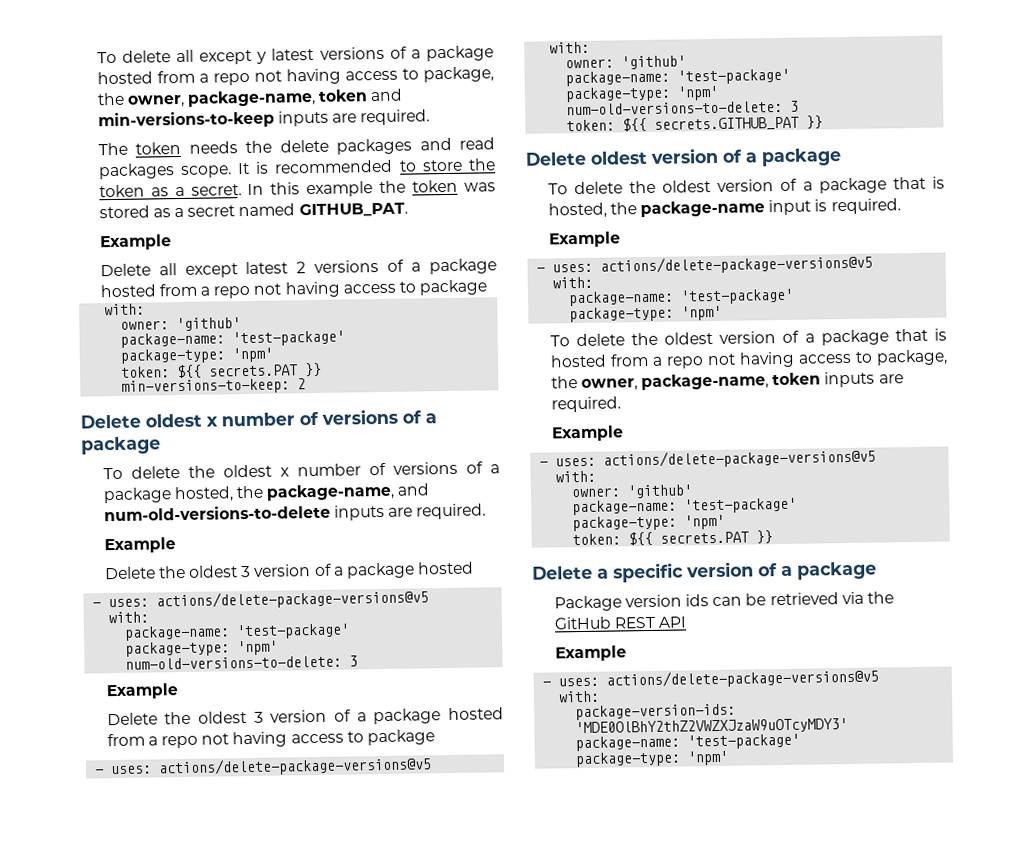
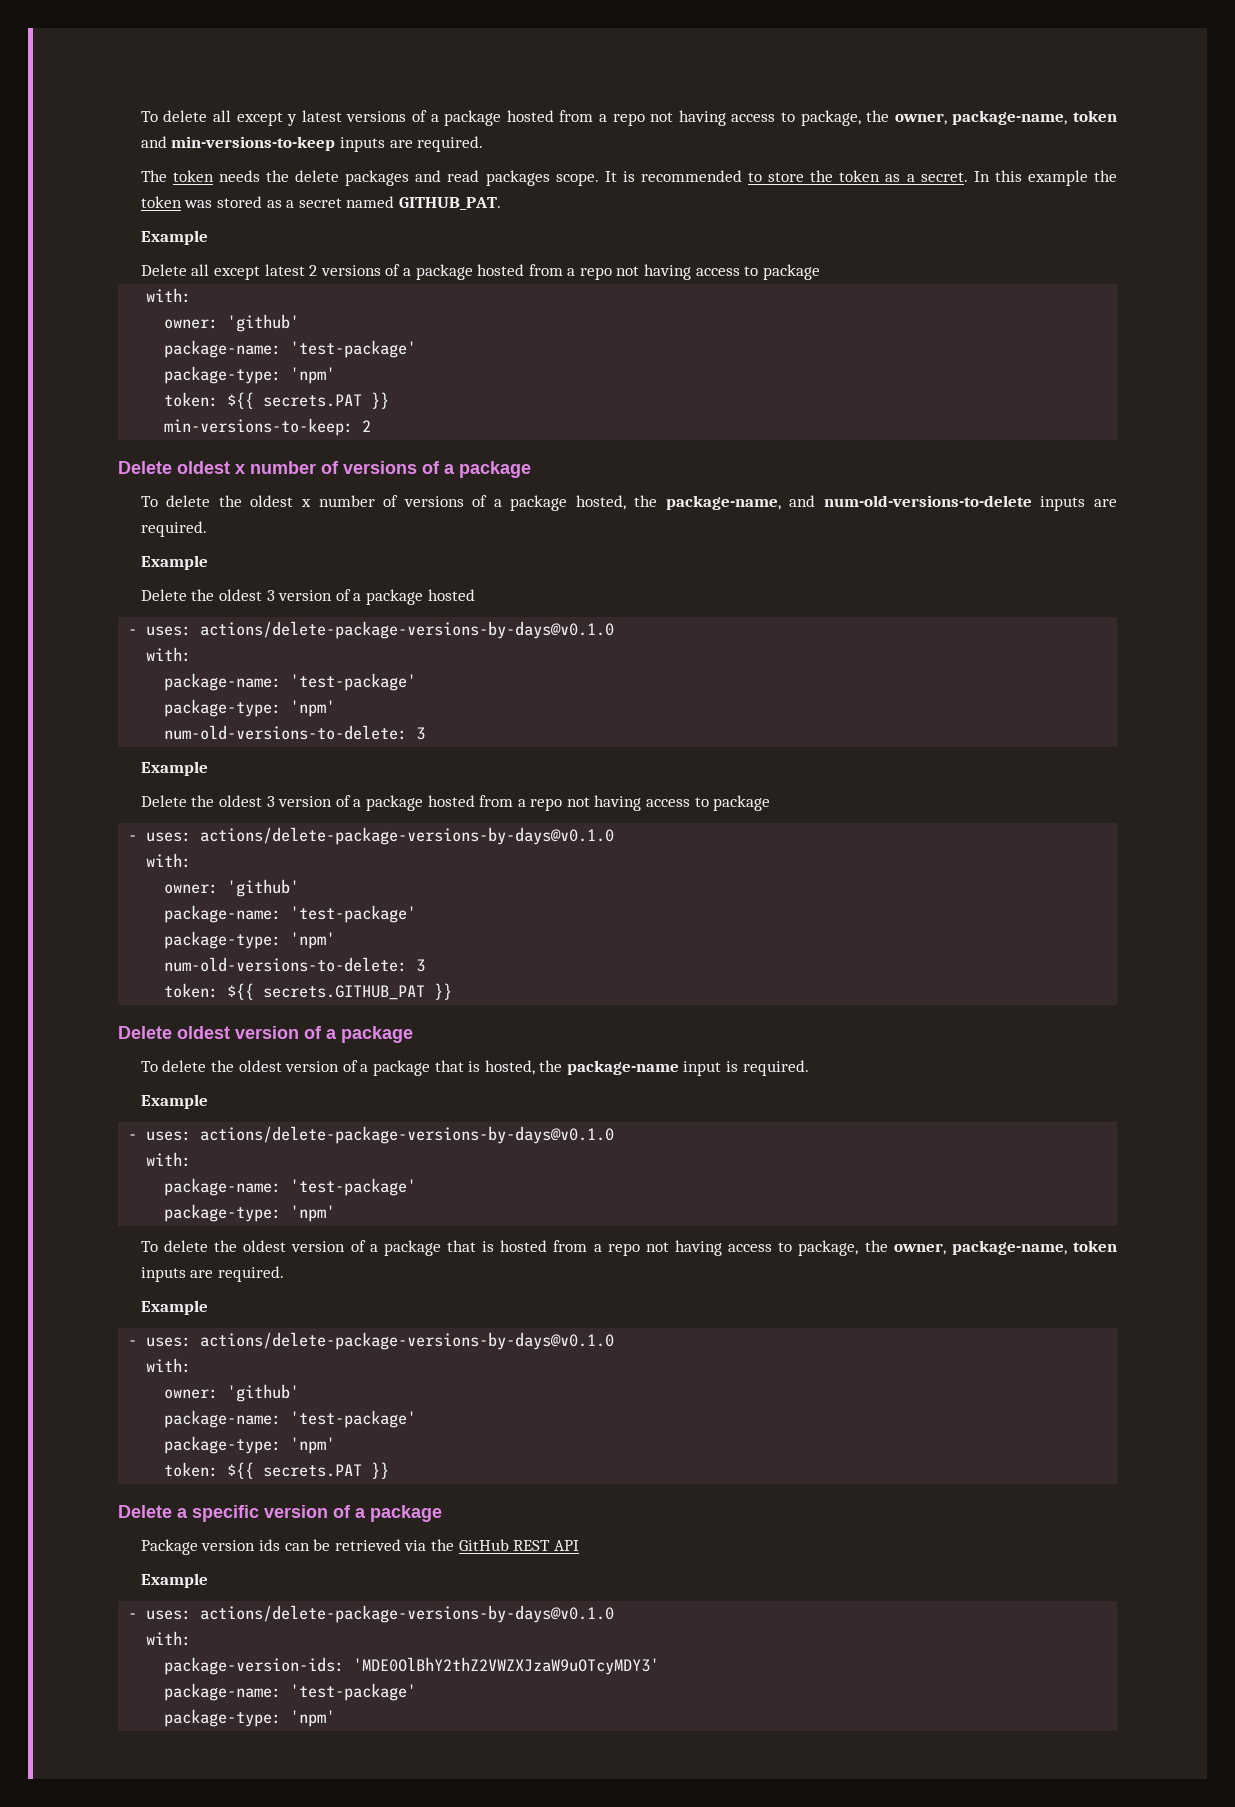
[156,589,430,610] actions/delete-package-versions@v5 -> [200,621,615,639] actions/delete-package-versions-by-days@v0.1.0
[158,756,433,777] actions/delete-package-versions@v5 -> [200,827,615,845] actions/delete-package-versions-by-days@v0.1.0
[600,254,874,275] actions/delete-package-versions@v5 -> [200,1126,615,1144] actions/delete-package-versions-by-days@v0.1.0
[603,448,877,469] actions/delete-package-versions@v5 -> [200,1332,615,1350] actions/delete-package-versions-by-days@v0.1.0
[606,668,880,689] actions/delete-package-versions@v5 -> [200,1605,615,1623] actions/delete-package-versions-by-days@v0.1.0

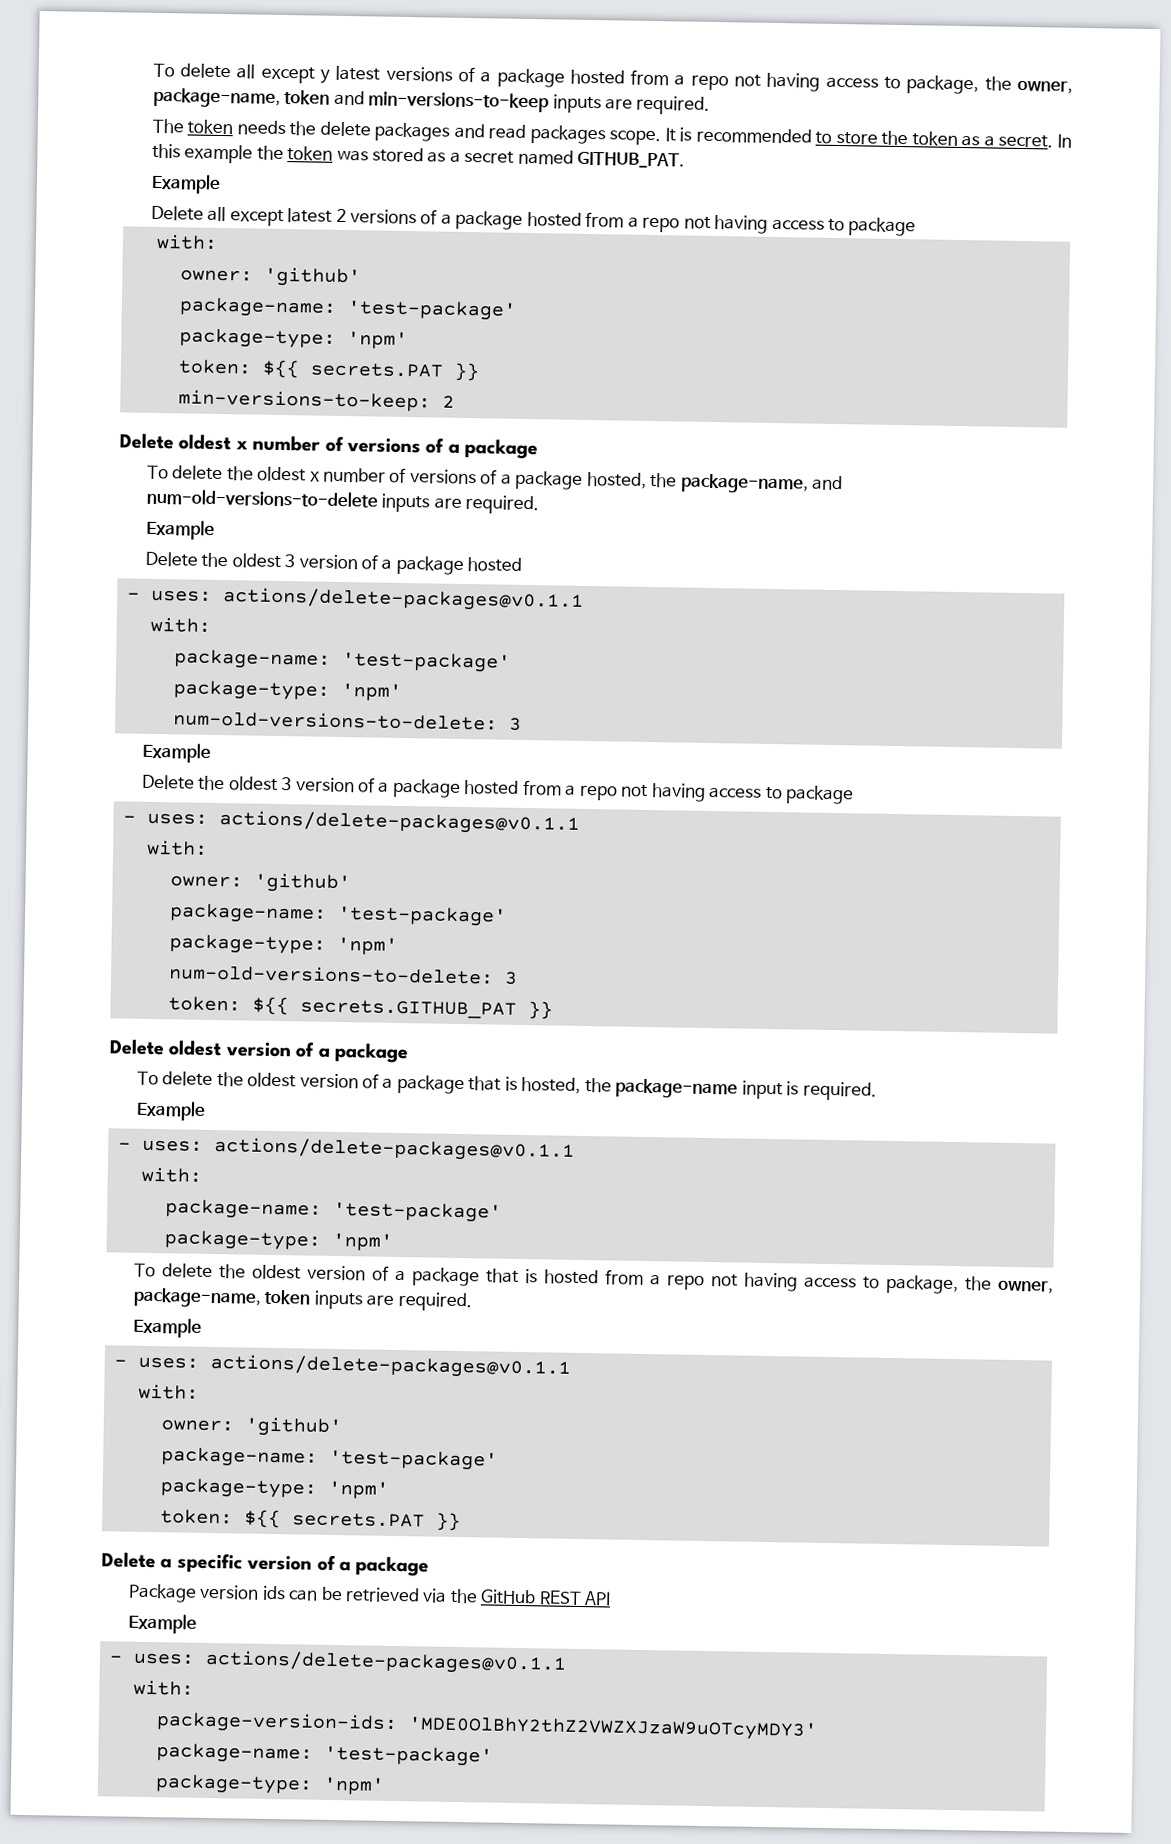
[200,621,615,639] actions/delete-package-versions-by-days@v0.1.0 -> [222,587,584,612] actions/delete-packages@v0.1.1
[200,827,615,845] actions/delete-package-versions-by-days@v0.1.0 -> [218,810,580,835] actions/delete-packages@v0.1.1
[200,1126,615,1144] actions/delete-package-versions-by-days@v0.1.0 -> [213,1136,575,1162] actions/delete-packages@v0.1.1
[200,1332,615,1350] actions/delete-package-versions-by-days@v0.1.0 -> [209,1353,571,1379] actions/delete-packages@v0.1.1
[200,1605,615,1623] actions/delete-package-versions-by-days@v0.1.0 -> [204,1649,567,1675] actions/delete-packages@v0.1.1

